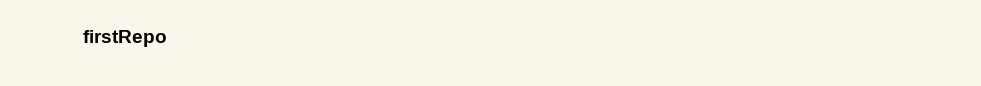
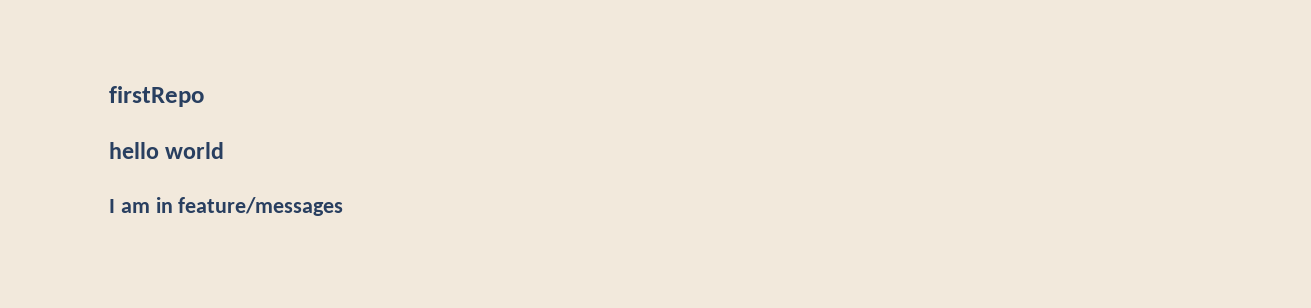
(167, 38) none -> [109,142,225,159] [109,197,344,216] // hello world // I am in feature/messages

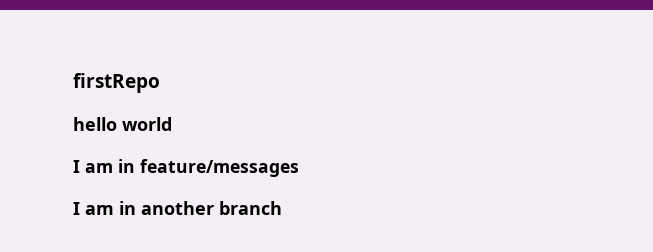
(344, 206) none -> [73,201,282,215] // I am in another branch

